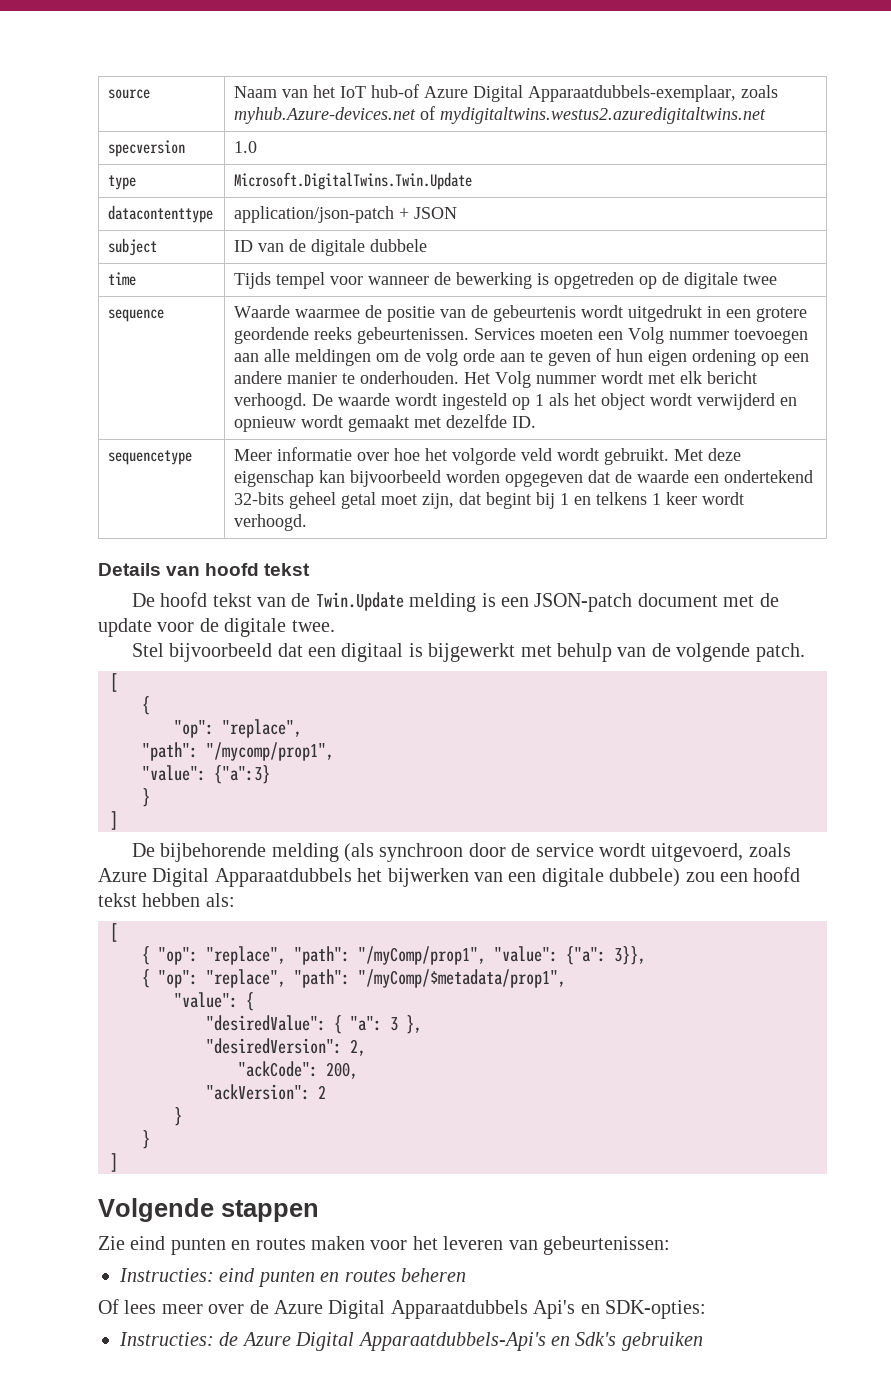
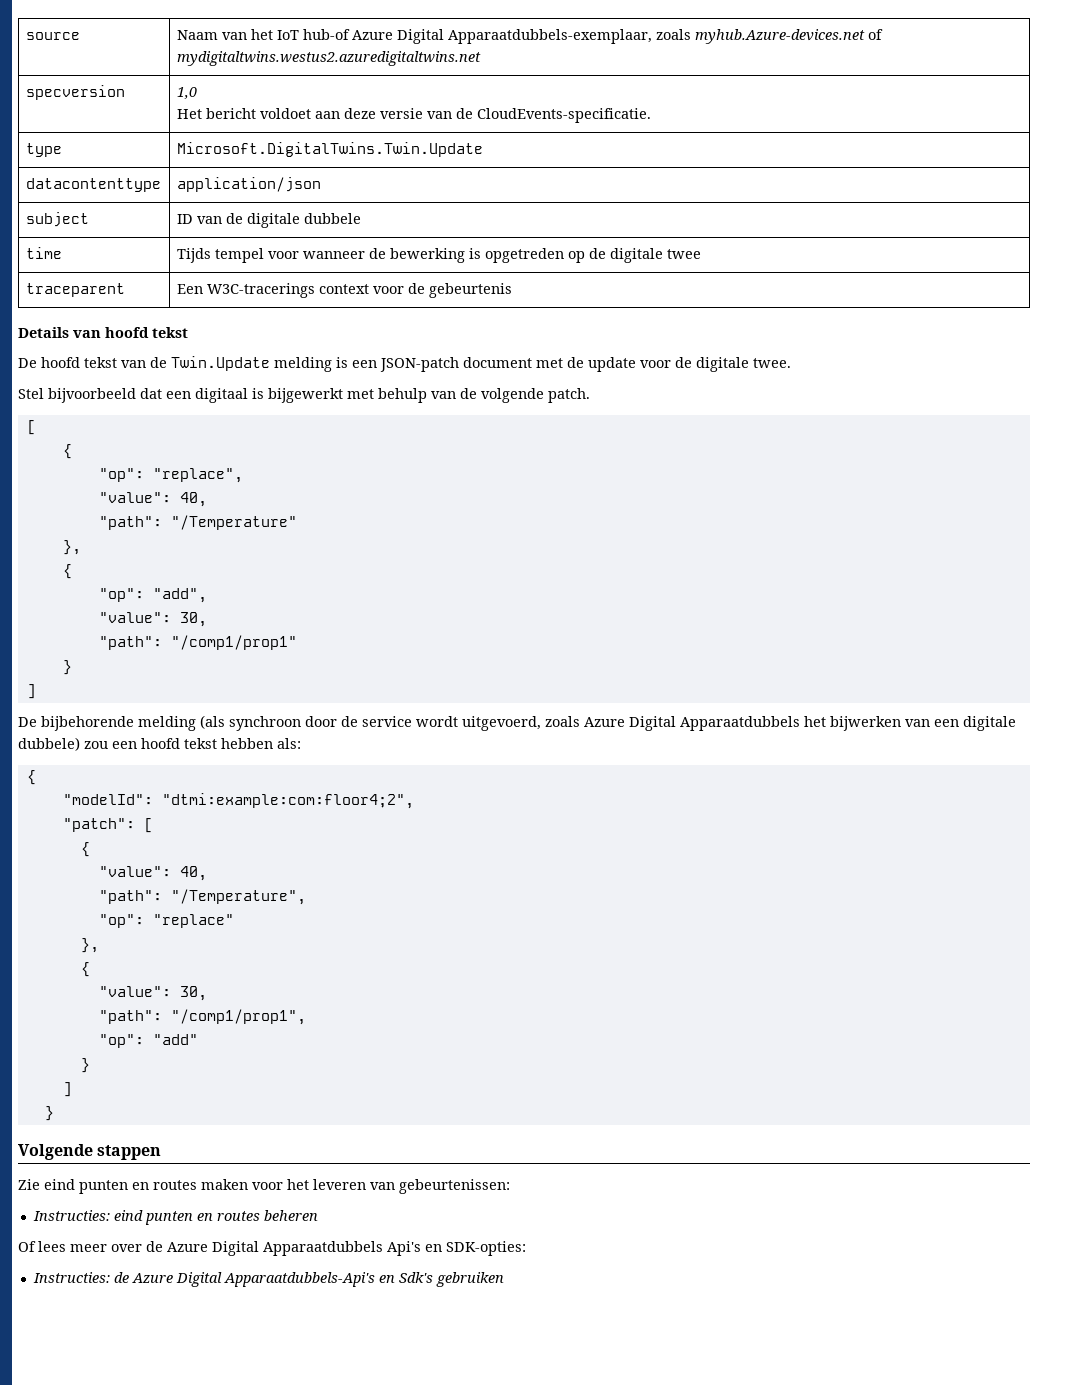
[234,141,258,153] 1.0 -> [176,87,197,99] [176,108,651,123] 1,0 // Het bericht voldoet aan deze versie van de CloudEvents-specificatie.
[234,206,458,223] application/json-patch + JSON -> [176,177,321,192] application/json
[108,309,165,322] [234,305,808,322] [234,327,809,344] [234,348,810,366] [234,371,758,388] [234,393,798,410] [234,414,537,432] [108,450,193,465] [234,447,742,465] [234,470,814,487] [234,492,745,509] [234,514,308,531] sequence | Waarde waarmee de positie van de gebeurtenis wordt uitgedrukt in een grotere geordende reeks gebeurtenissen. Services moeten een Volg nummer toevoegen aan alle meldingen om de volg orde aan te geven of hun eigen ordening op een andere manier te onderhouden. Het Volg nummer wordt met elk bericht verhoogd. De waarde wordt ingesteld op 1 als het object wordt verwijderd en opnieuw wordt gemaakt met dezelfde ID. // sequencetype | Meer informatie over hoe het volgorde veld wordt gebruikt. Met deze eigenschap kan bijvoorbeeld worden opgegeven dat de waarde een ondertekend 32-bits geheel getal moet zijn, dat begint bij 1 en telkens 1 keer wordt verhoogd. -> [25,283,125,297] [176,283,512,298] traceparent | Een W3C-tracerings context voor de gebeurtenis
[142,742,334,761] [142,765,270,784] // "path": "/mycomp/prop1", // "value": {"a":3} -> [98,492,207,507] [98,515,297,530] [62,540,81,555] [62,564,72,579] [98,588,207,603] [98,612,207,627] [98,635,297,650] // "value": 40, // "path": "/Temperature" // }, // { // "op": "add", // "value": 30, // "path": "/comp1/prop1"
[110,923,118,942] [142,946,646,965] [142,969,566,988] [174,992,254,1011] [206,1015,422,1034] [206,1038,366,1056] [238,1061,358,1079] [206,1084,326,1100] [174,1107,182,1126] [142,1130,150,1149] [110,1153,118,1172] [ // { "op": "replace", "path": "/myComp/prop1", "value": {"a": 3}}, // { "op": "replace", "path": "/myComp/$metadata/prop1", // "value": { // "desiredValue": { "a": 3 }, // "desiredVersion": 2, // "ackCode": 200, // "ackVersion": 2 // } // } // ] -> [26,770,36,785] [62,793,414,809] [62,818,153,833] [80,842,90,857] [98,866,207,881] [98,889,306,905] [98,914,234,928] [80,938,99,953] [80,962,90,977] [98,986,207,1001] [98,1009,306,1025] [98,1034,198,1048] [80,1058,90,1073] [62,1082,72,1097] [44,1106,54,1121] { // "modelId": "dtmi:example:com:floor4;2", // "patch": [ // { // "value": 40, // "path": "/Temperature", // "op": "replace" // }, // { // "value": 30, // "path": "/comp1/prop1", // "op": "add" // } // ] // }

